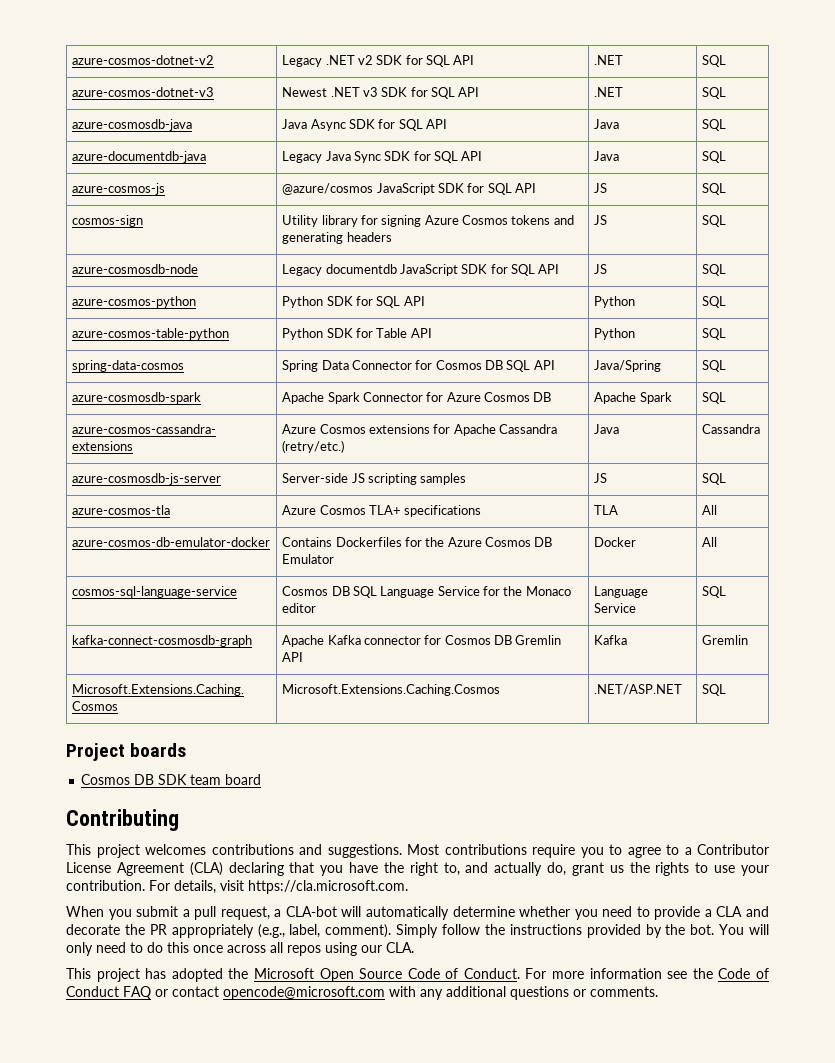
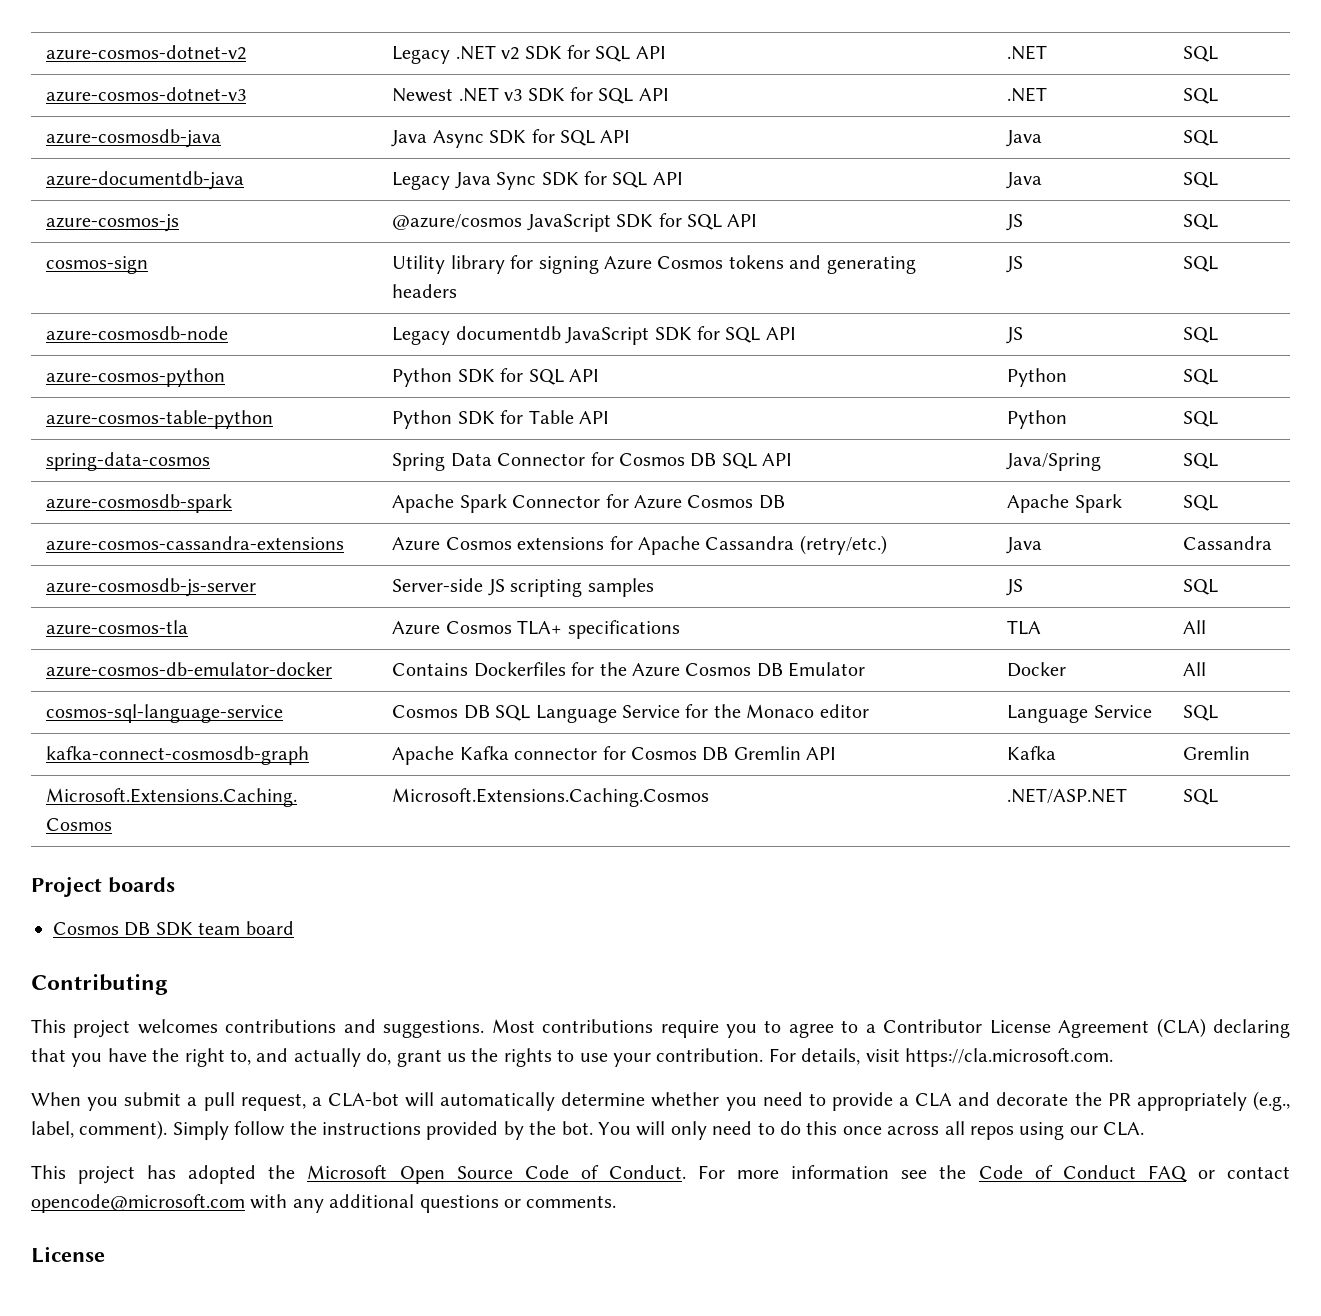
(658, 991) none -> [31,1246,105,1263] // License

